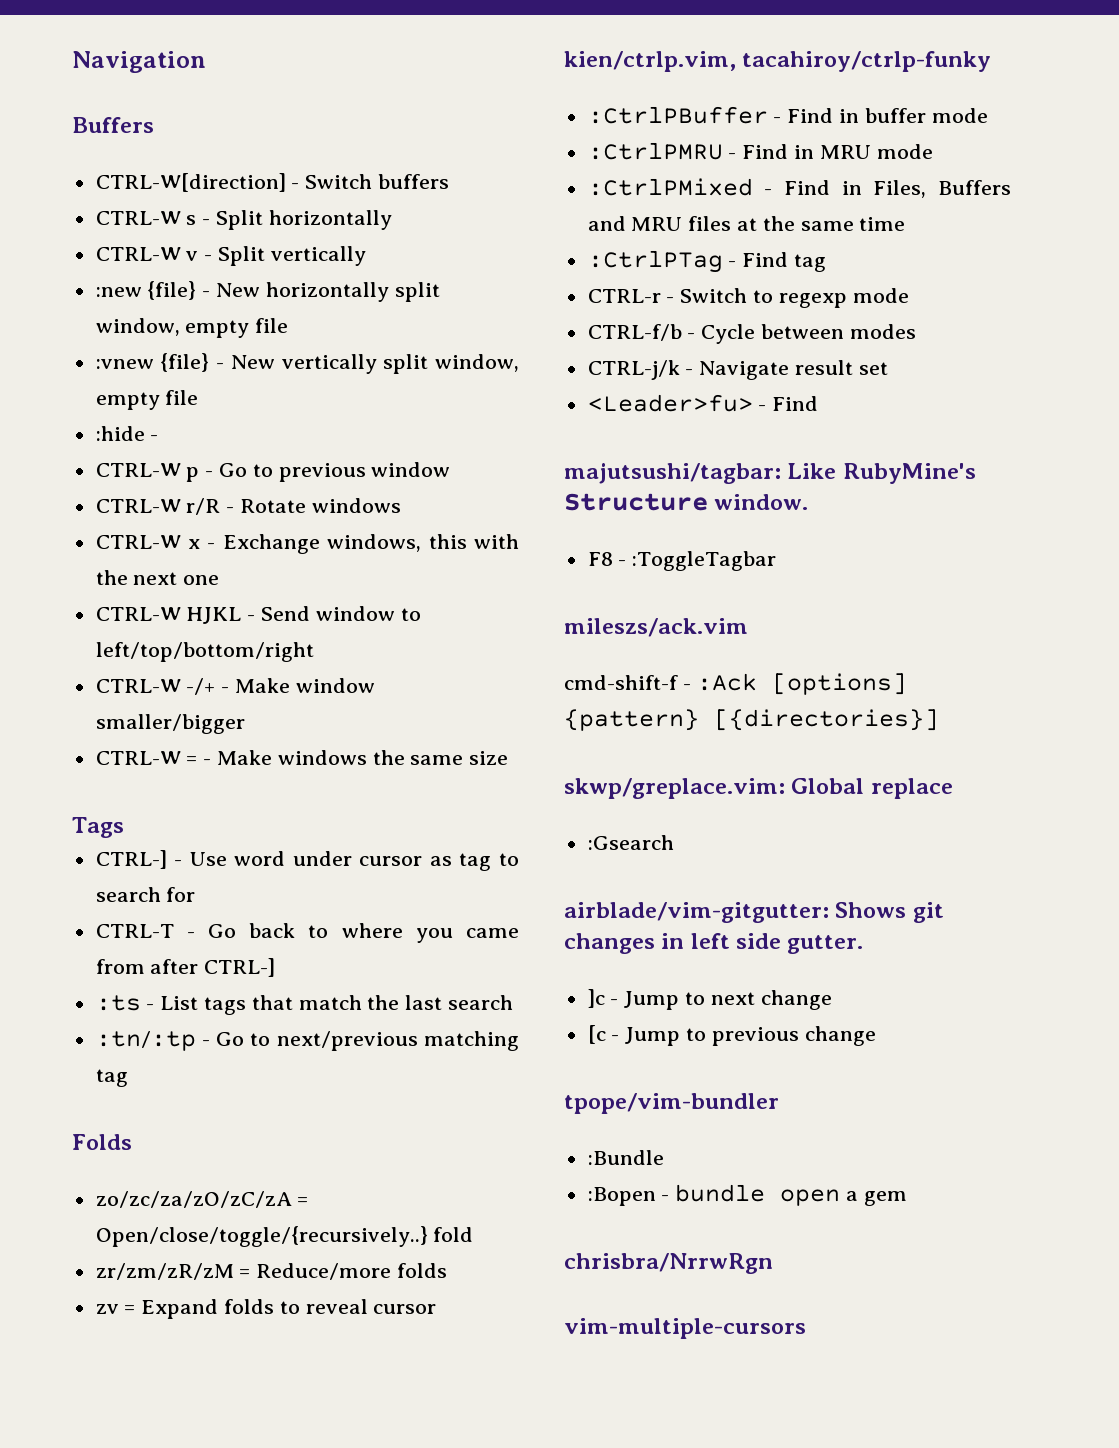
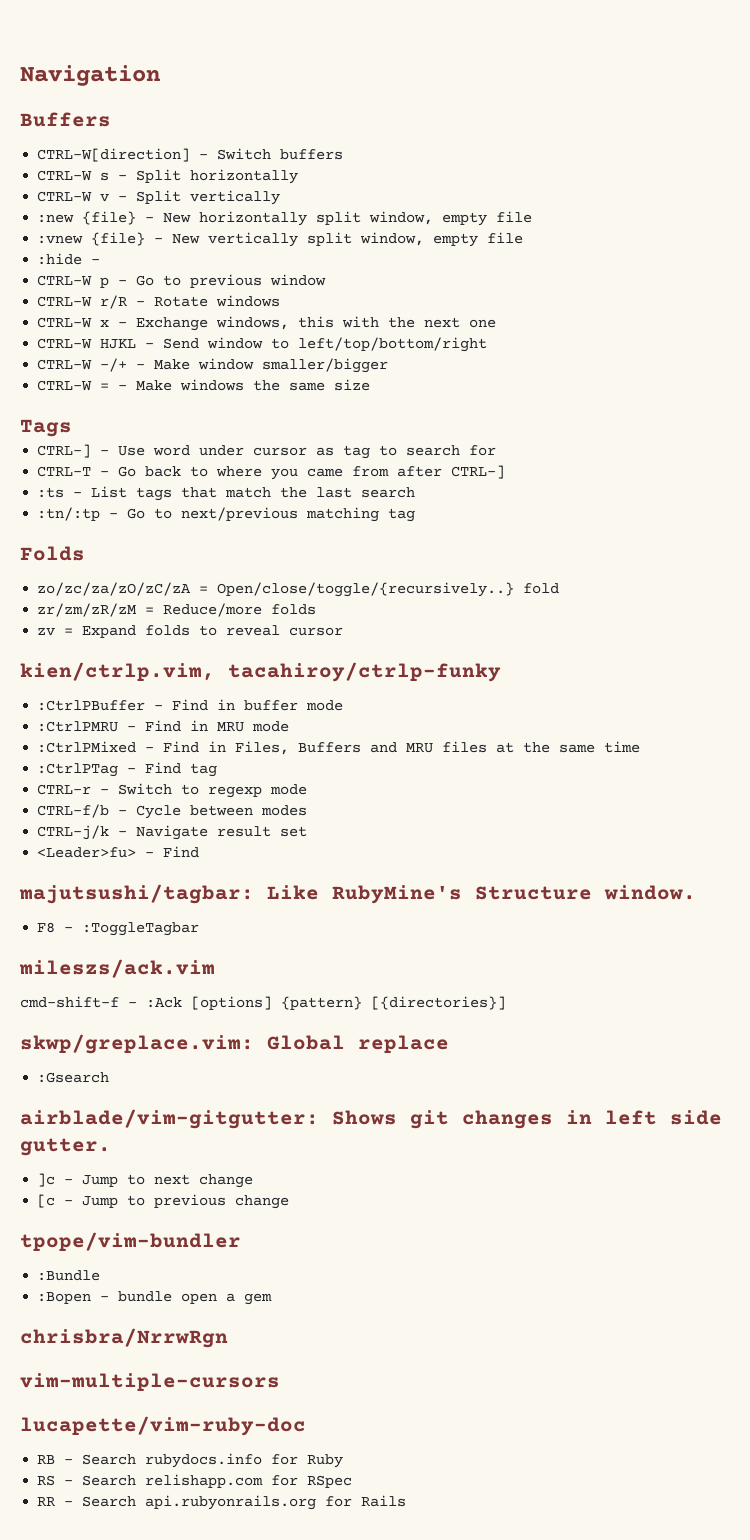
(806, 1328) none -> [20,1416,306,1436] [37,1453,344,1468] [37,1474,353,1488] [37,1495,407,1510] // lucapette/vim-ruby-doc // RB - Search rubydocs.info for Ruby // RS - Search relishapp.com for RSpec // RR - Search api.rubyonrails.org for Rails

